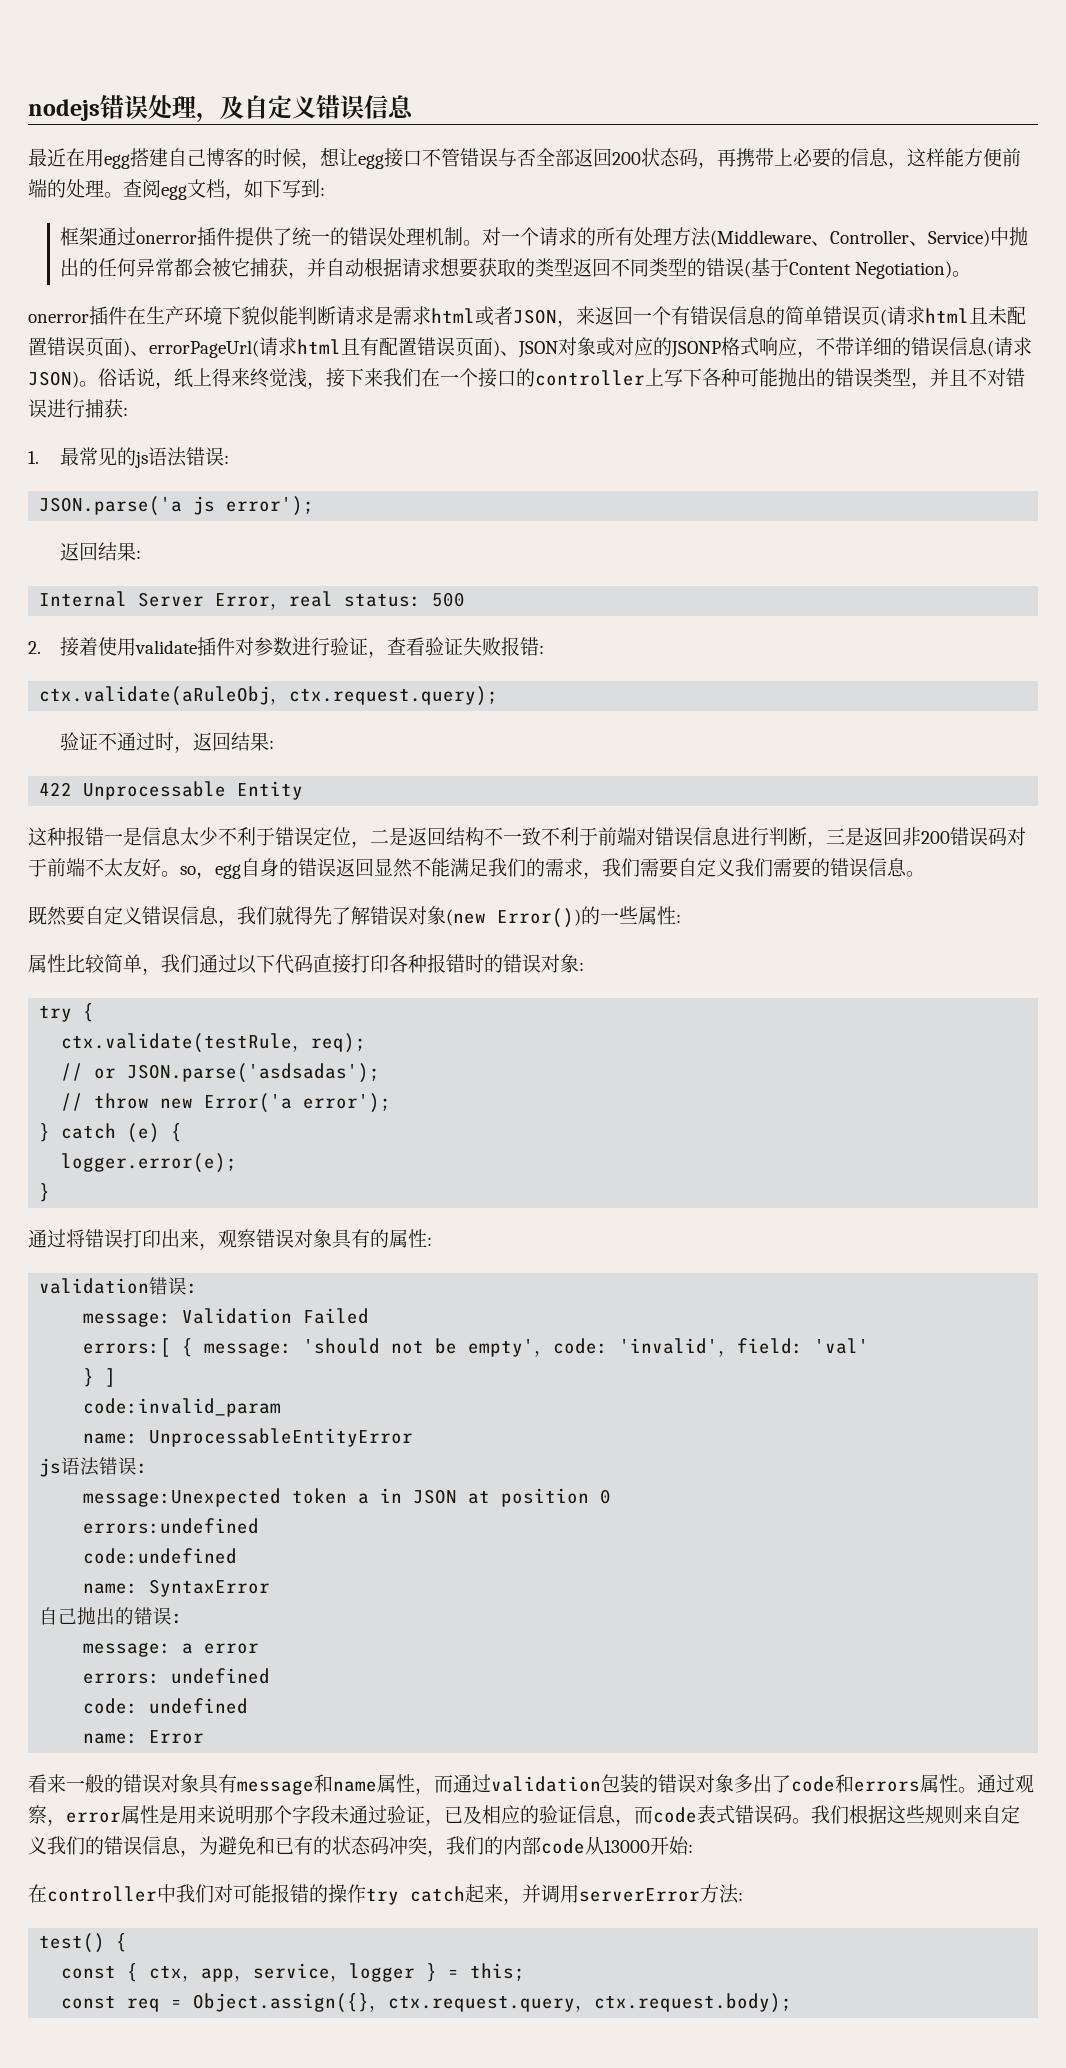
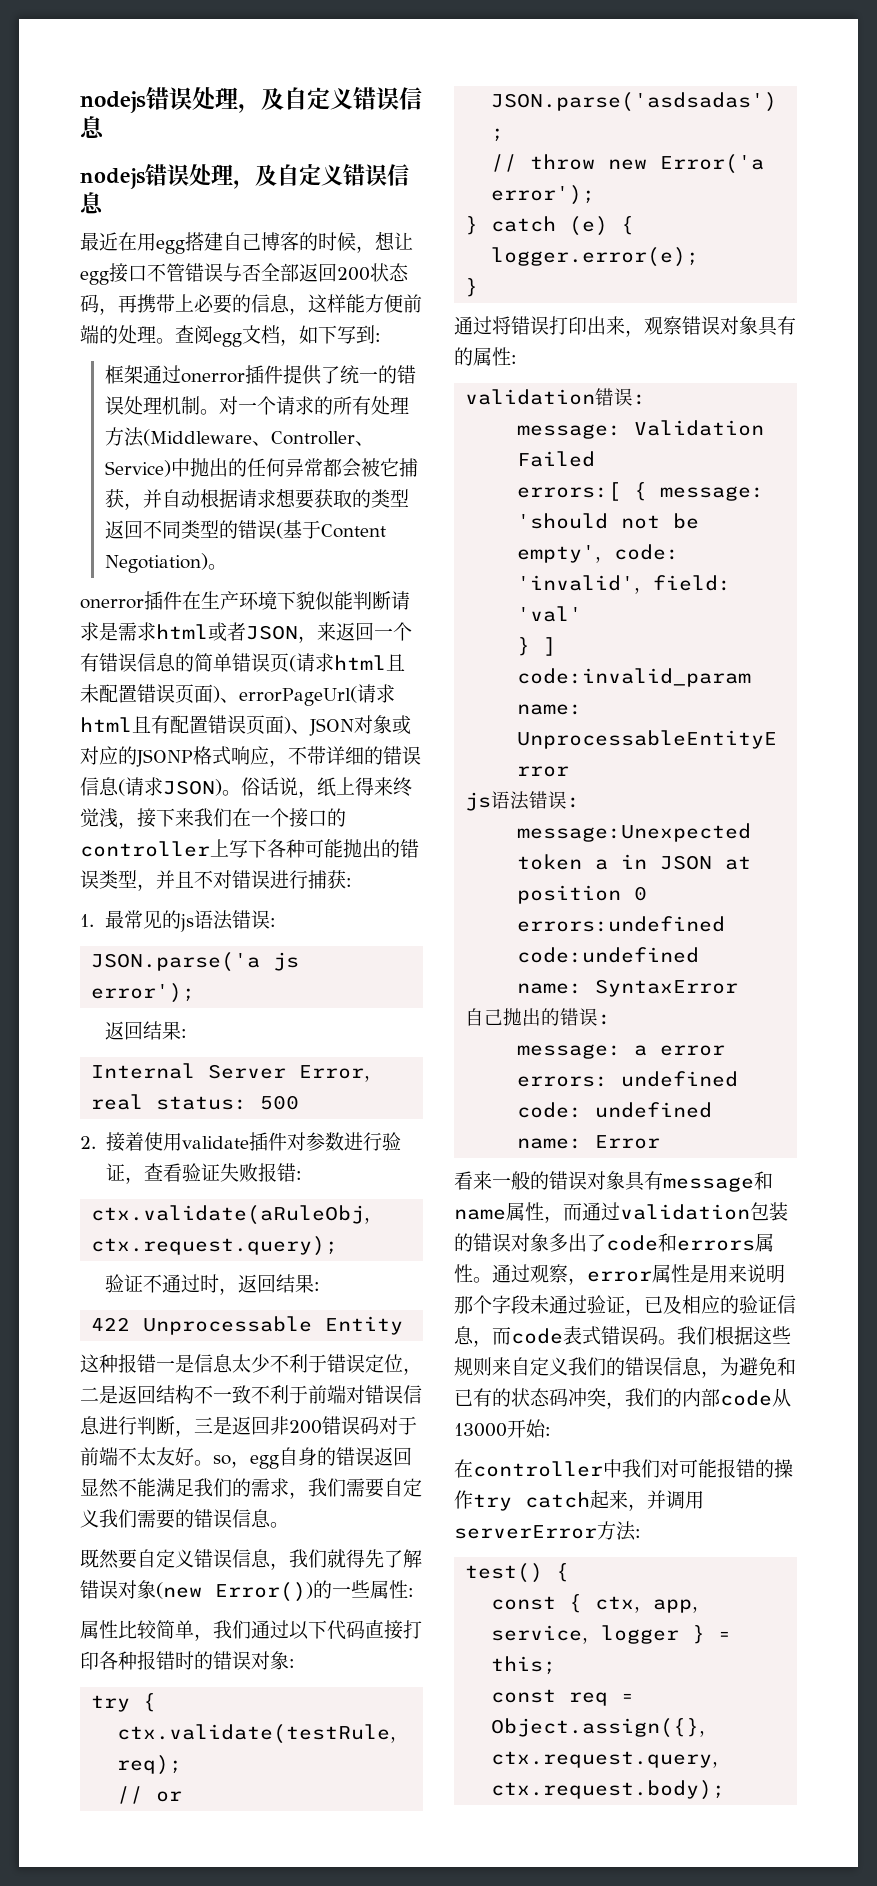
[28,94,414,122] nodejs错误处理，及自定义错误信息 -> [80,87,422,113] [80,116,105,139] [80,164,409,189] [80,192,104,214] nodejs错误处理，及自定义错误信息 // nodejs错误处理，及自定义错误信息

